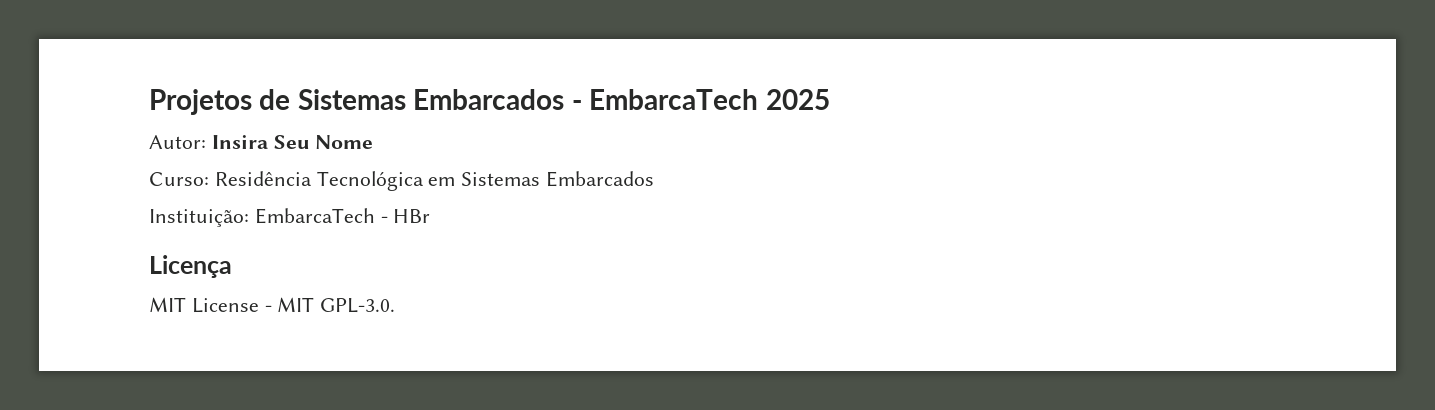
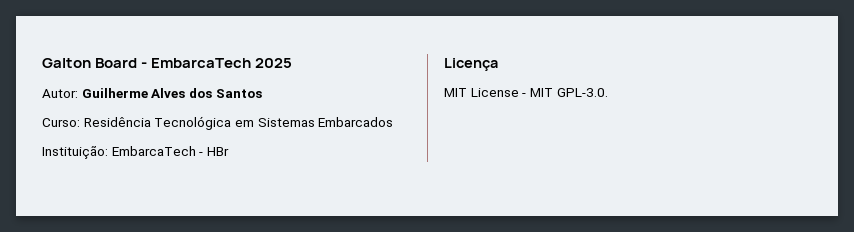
[149,89,565,115] Projetos de Sistemas Embarcados -> [42,58,138,68] Galton Board
[211,135,374,149] Insira Seu Nome -> [81,88,262,98] Guilherme Alves dos Santos

